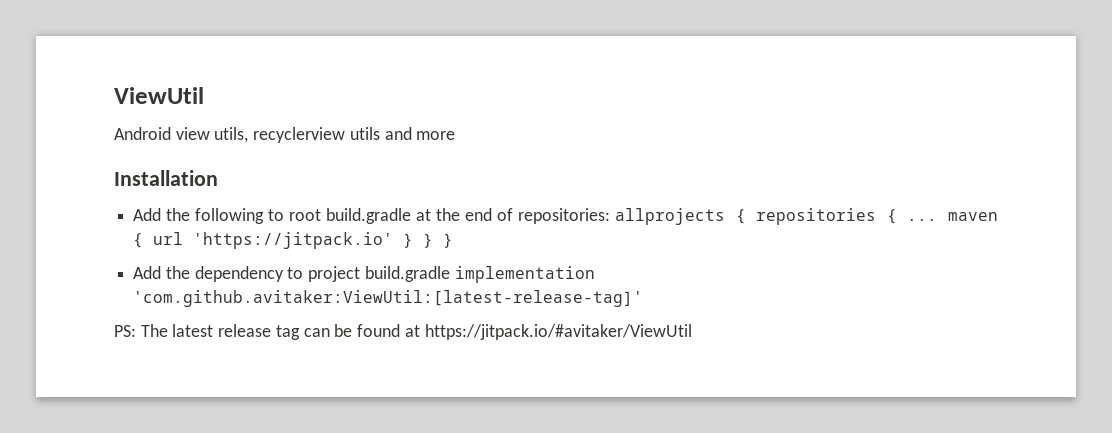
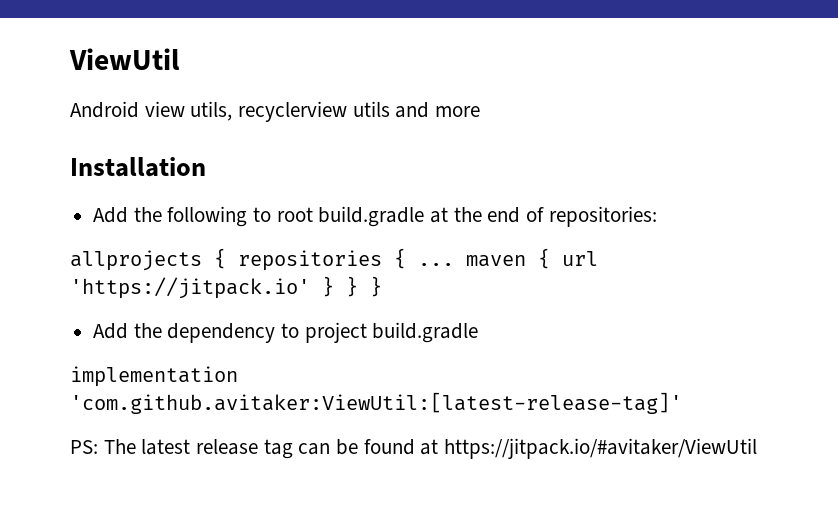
(611, 216) none -> (657, 216) //
(450, 274) none -> (479, 332) //

